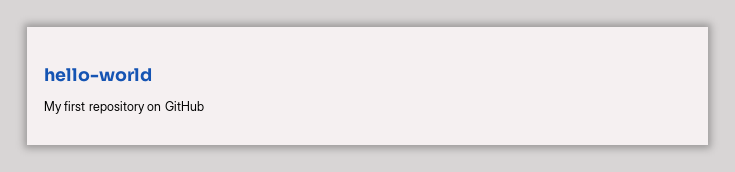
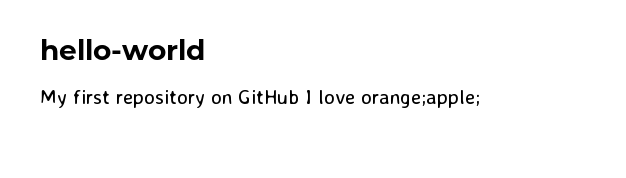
(204, 106) none -> [305,90,480,108] I love orange;apple;

